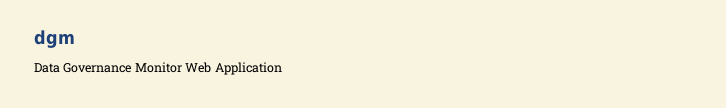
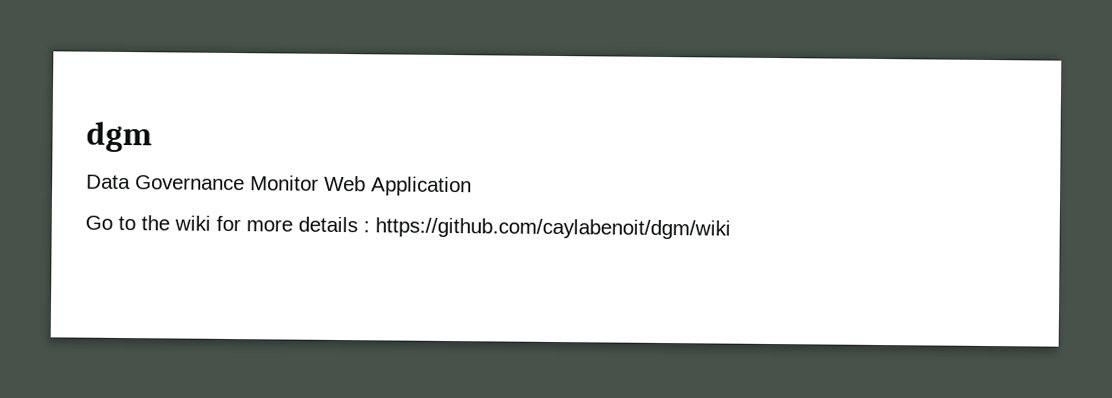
(282, 68) none -> [85,215,731,240] // Go to the wiki for more details : https://github.com/caylabenoit/dgm/wiki

